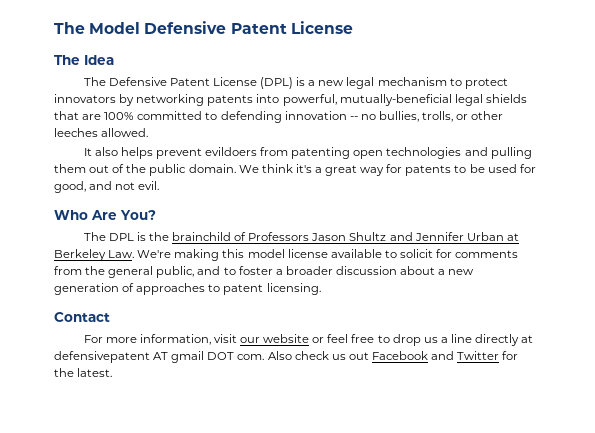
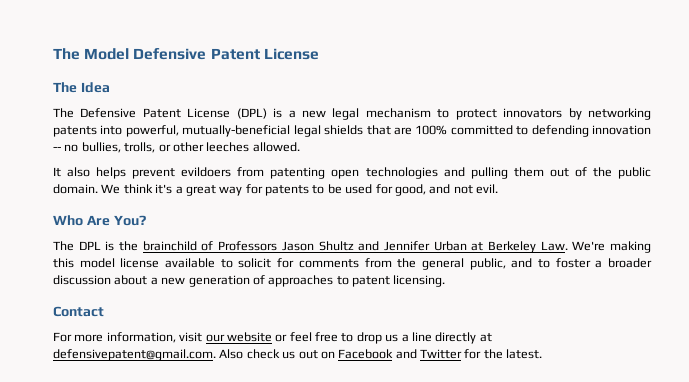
[54,351,265,363] defensivepatent AT gmail DOT com. -> [53,349,216,361] defensivepatent@gmail.com.
(369, 356) none -> [320,351,335,359] on

